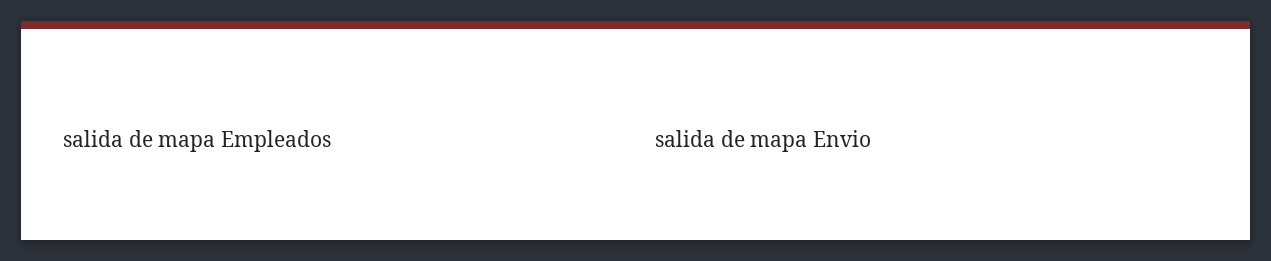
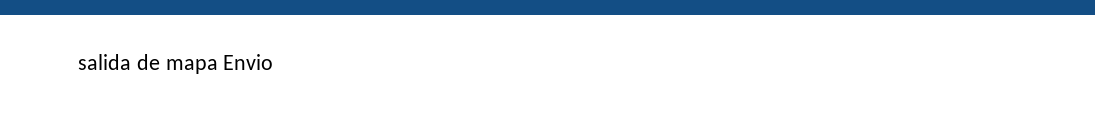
[63,130,332,152] [655,130,808,152] salida de mapa Empleados // salida de mapa -> [78,54,218,74] salida de mapa

